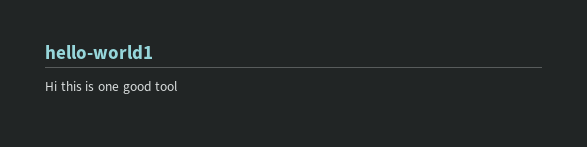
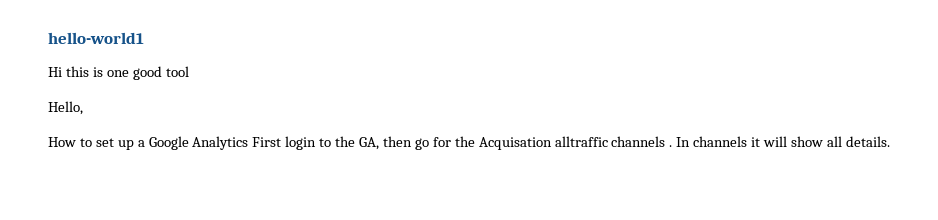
(178, 86) none -> [48,101,83,115] [48,136,890,150] // Hello, // How to set up a Google Analytics First login to the GA, then go for the Acquisation alltraffic channels . In channels it will show all details.

